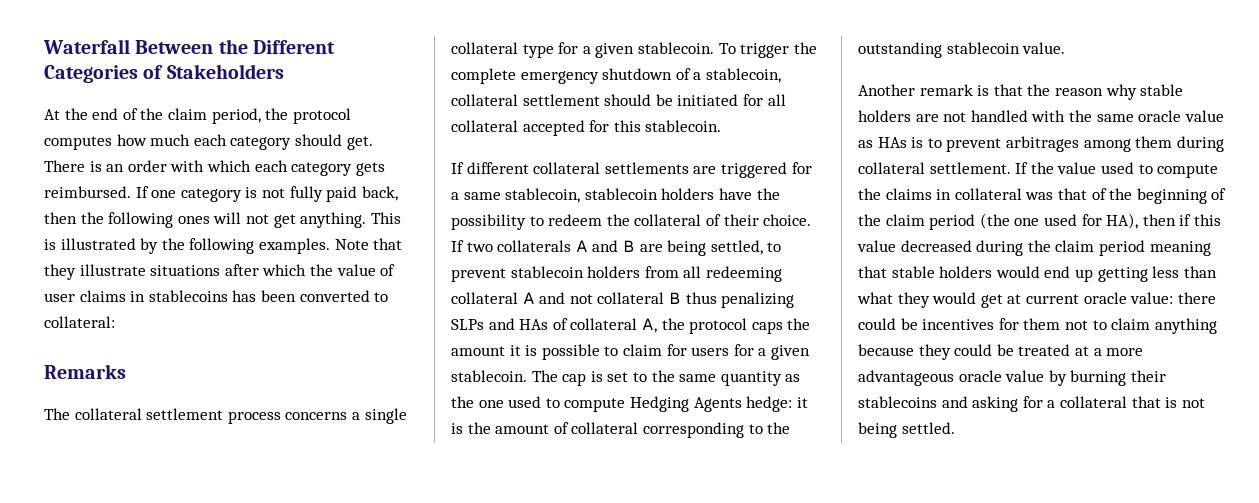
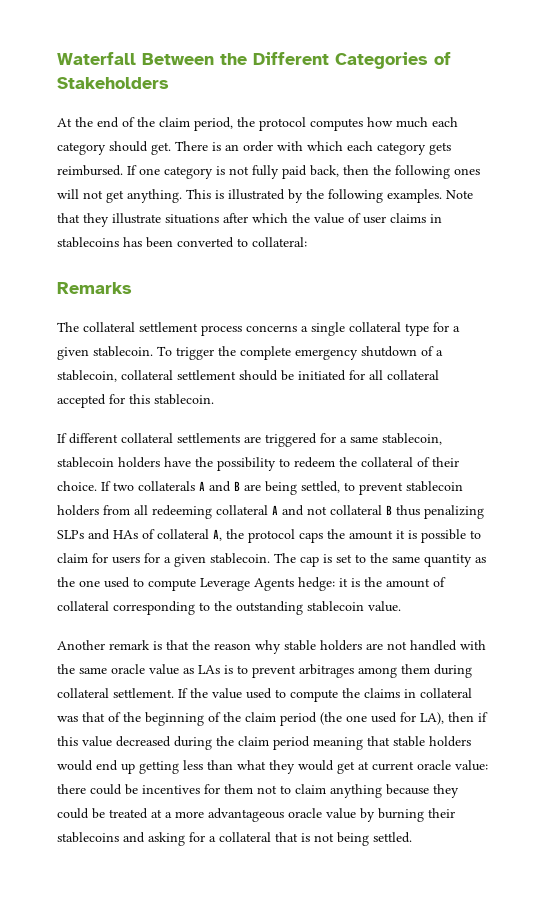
[629,396,689,412] Hedging -> [200,578,250,591] Leverage
[877,137,907,148] HAs -> [198,665,220,674] LAs
[1106,213,1139,229] HA), -> [420,712,444,725] LA),

